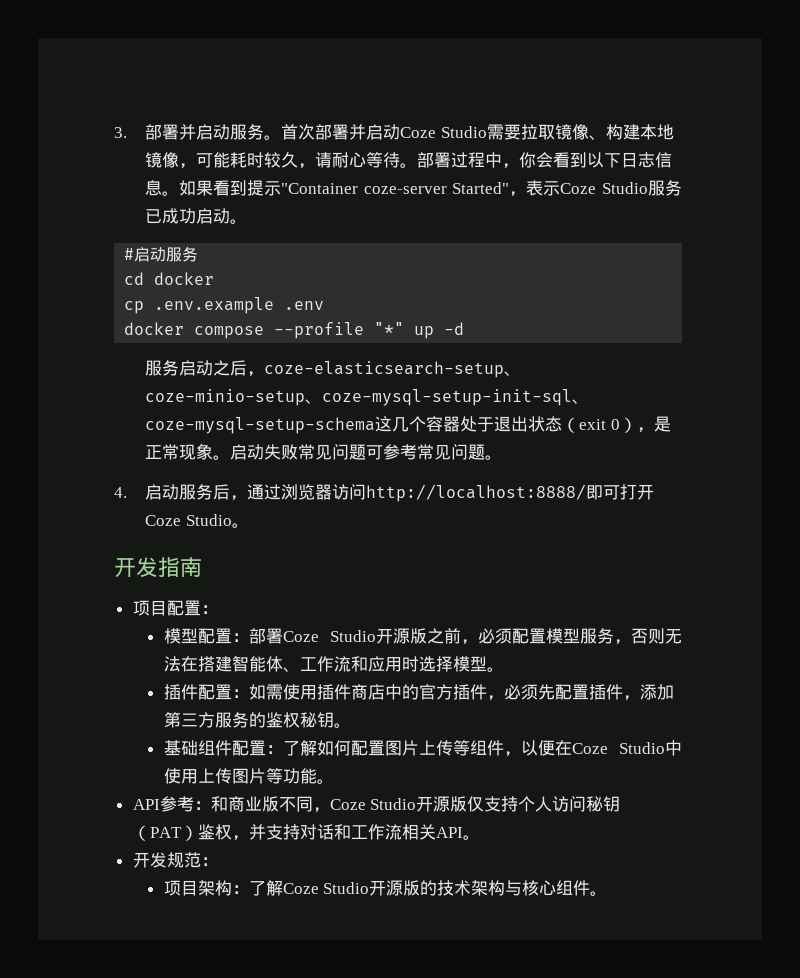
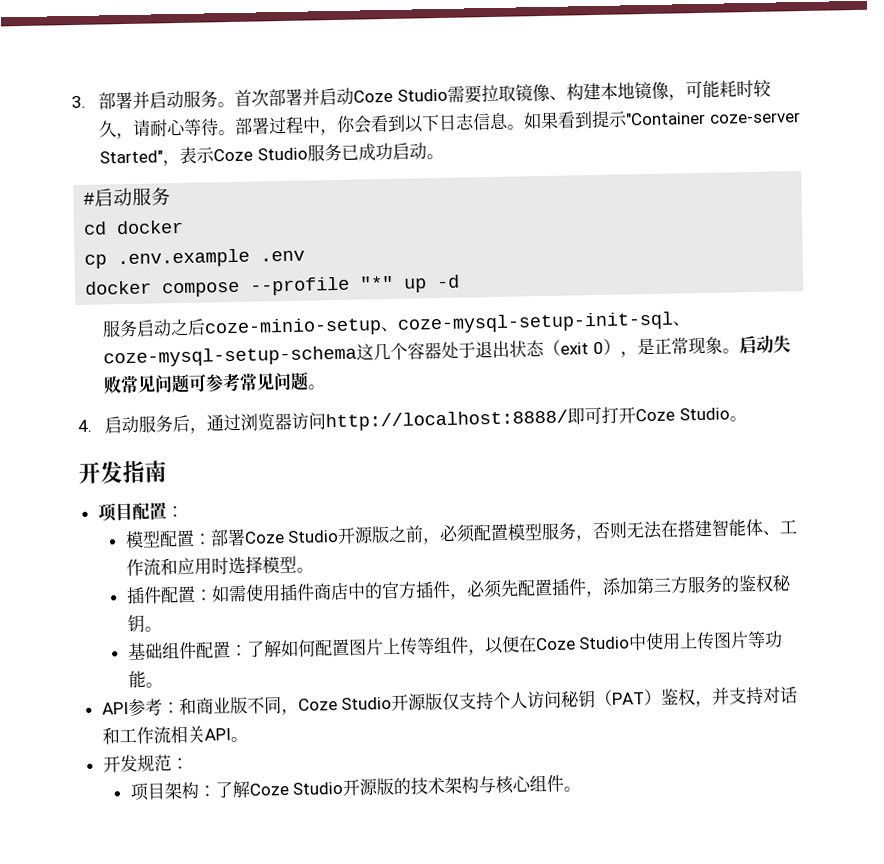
[247,361,522,378] ，coze-elasticsearch-setup、 -> (206, 327) none

